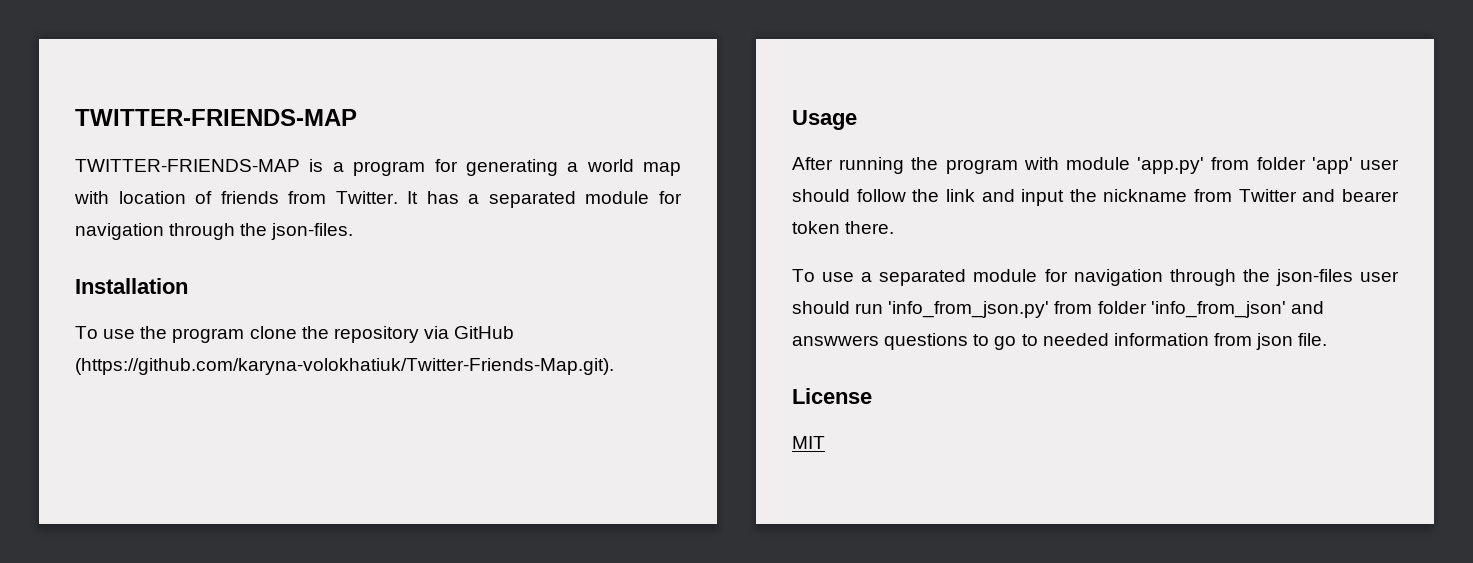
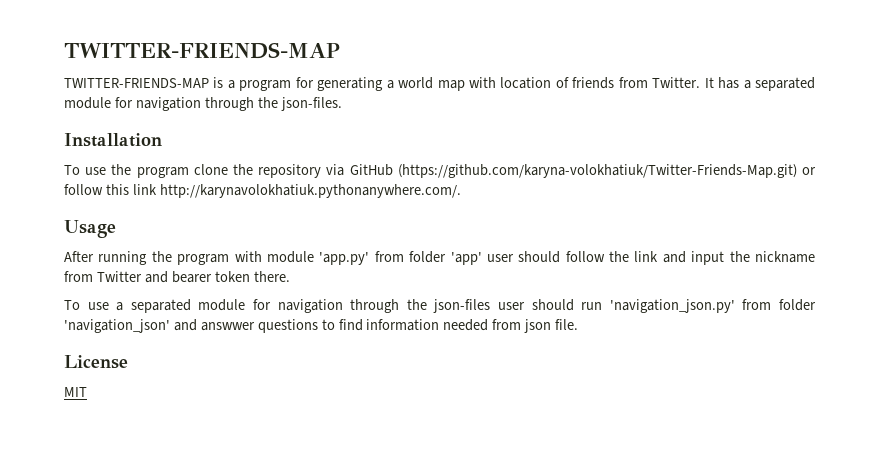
[75,358,614,375] (https://github.com/karyna-volokhatiuk/Twitter-Friends-Map.git). -> [397,164,816,178] [64,184,461,198] (https://github.com/karyna-volokhatiuk/Twitter-Friends-Map.git) or follow this link http://karynavolokhatiuk.pythonanywhere.com/.
[888,301,1324,318] [792,333,1209,350] 'info_from_json.py' from folder 'info_from_json' and answwers questions to go to needed information -> [609,299,817,313] [64,319,489,333] 'navigation_json.py' from folder 'navigation_json' and answwer questions to find information needed

